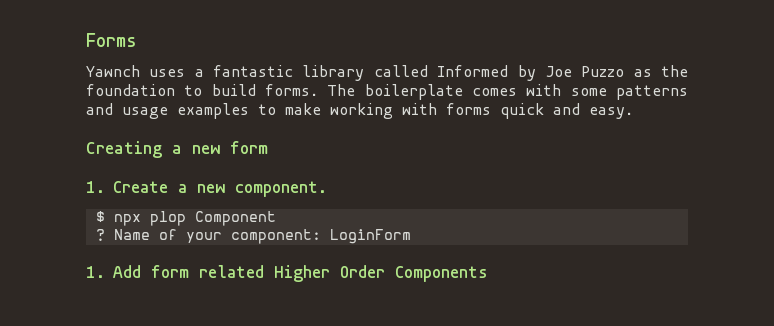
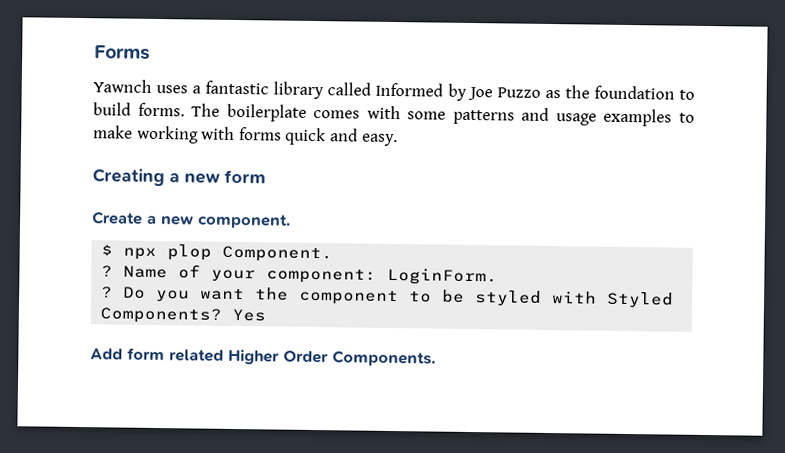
[86,181,105,193] 1. -> (266, 176) none
[194,211,276,226] Component -> [222,245,334,263] Component.
[329,229,411,244] [86,266,105,278] LoginForm // 1. -> [387,267,499,286] [101,286,675,308] [100,307,267,324] LoginForm. // ? Do you want the component to be styled with Styled Components? Yes //
[395,266,488,282] Components -> [332,350,436,367] Components.

